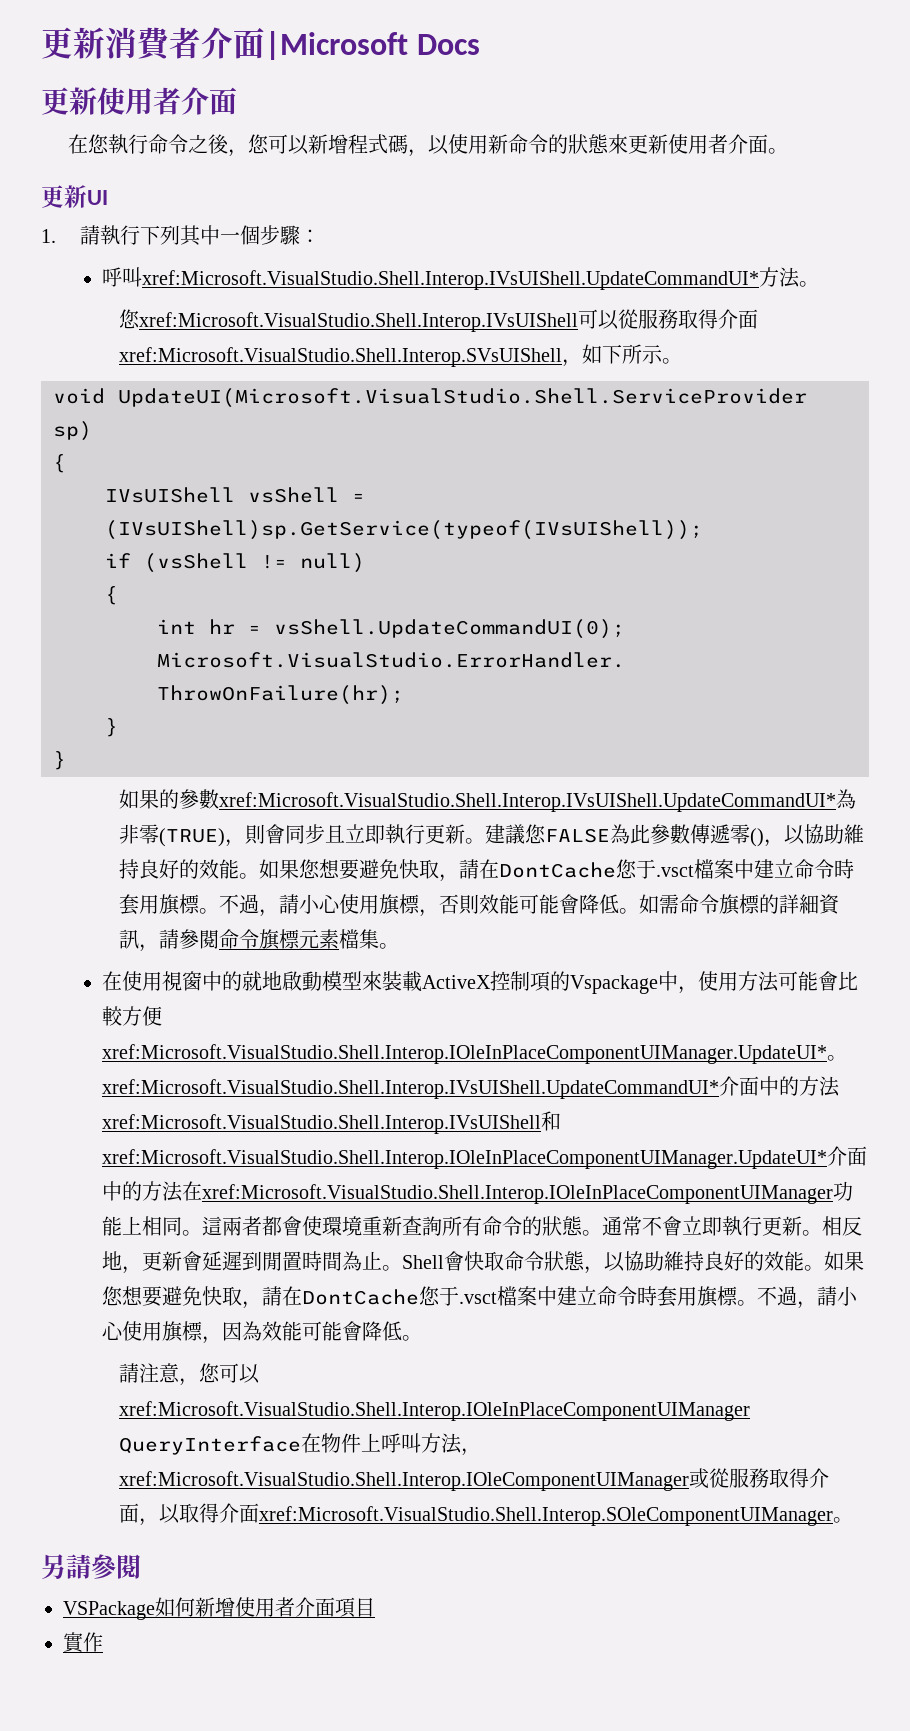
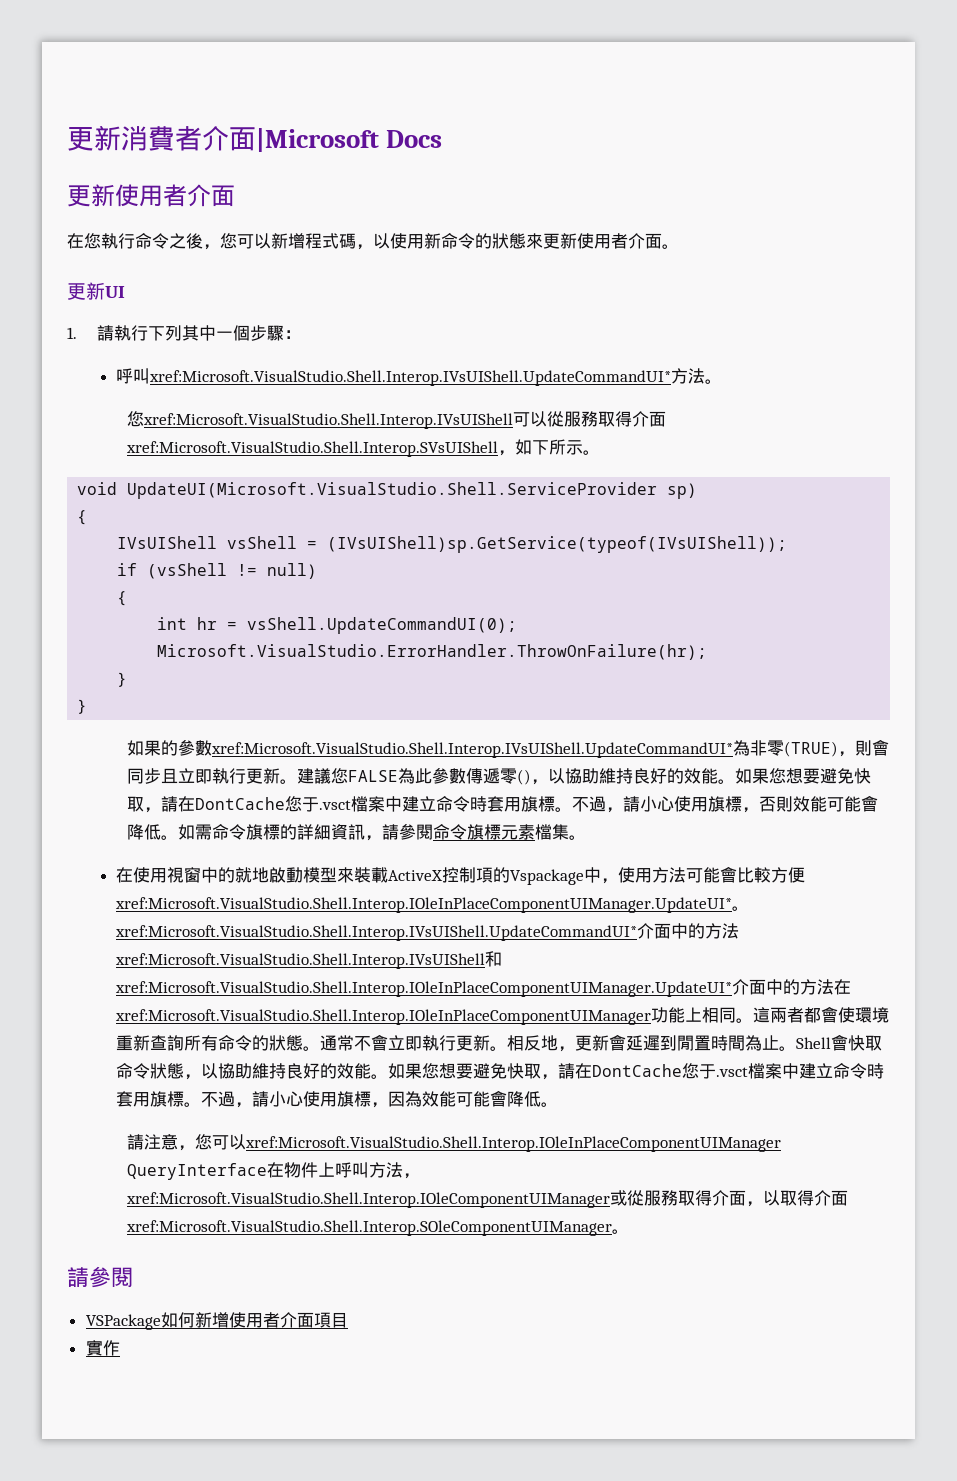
[41,1554,66,1579] 另 -> (630, 1231) none

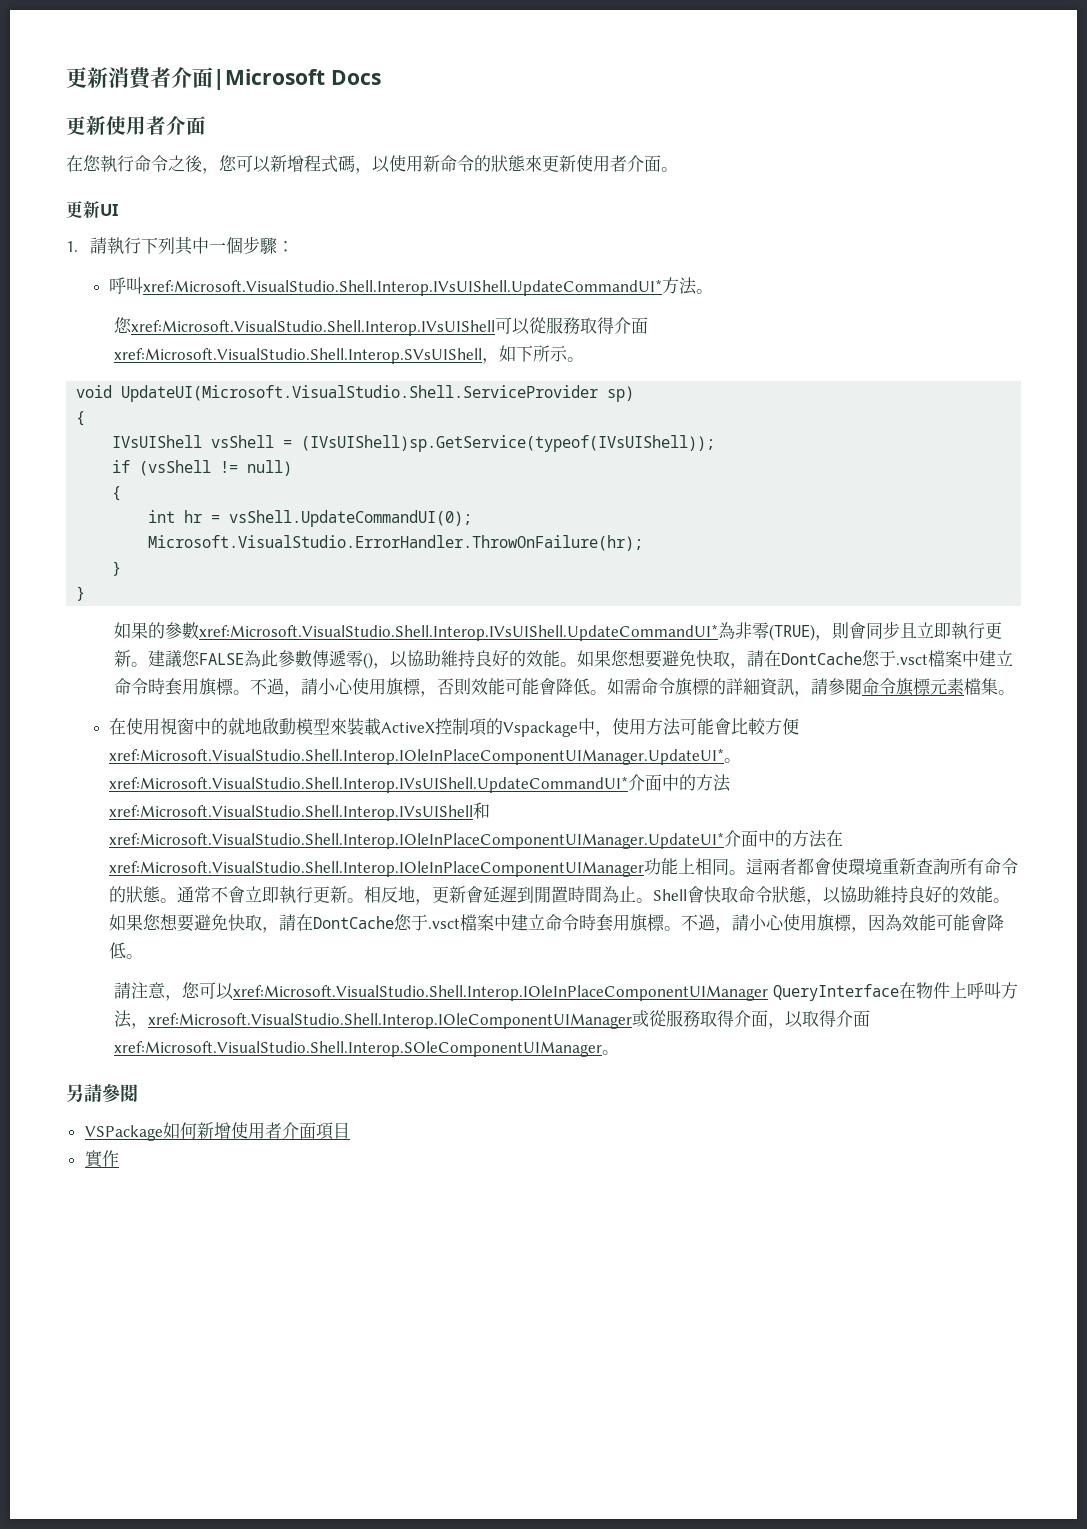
(630, 1231) none -> [66,1084,84,1102] 另

